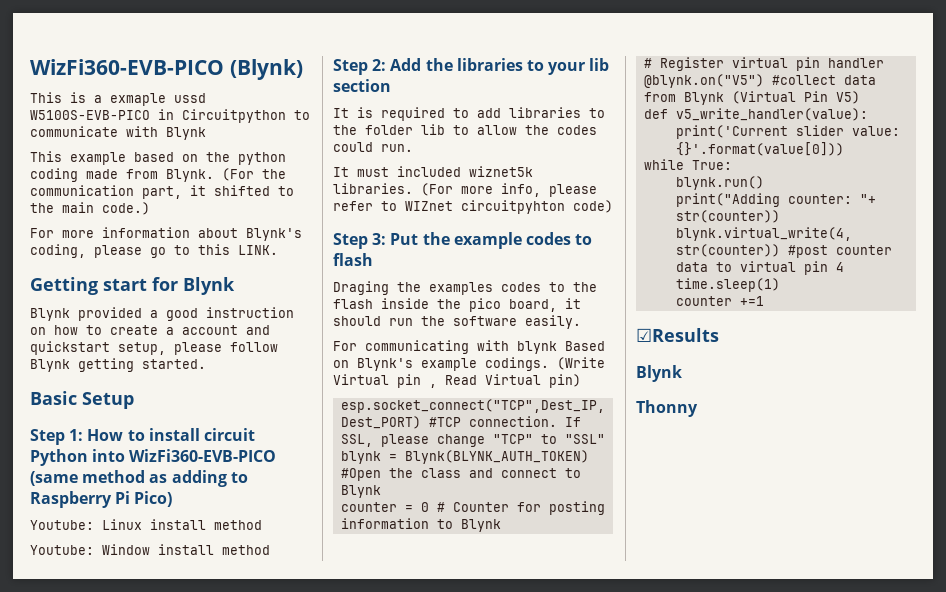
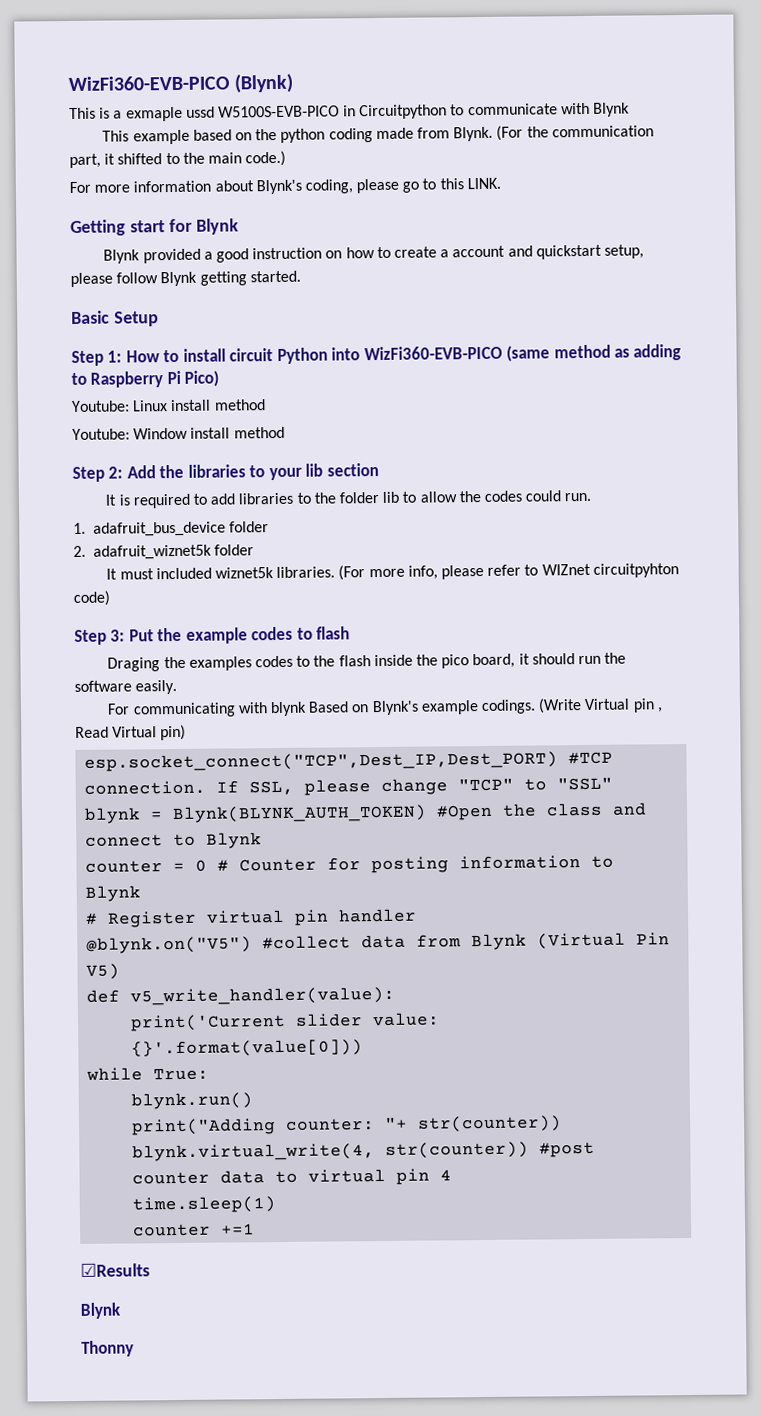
(413, 148) none -> [73,521,269,537] [73,544,254,560] // 1. adafruit_bus_device folder // 2. adafruit_wiznet5k folder

